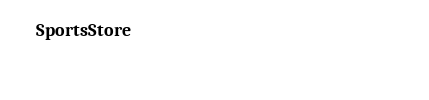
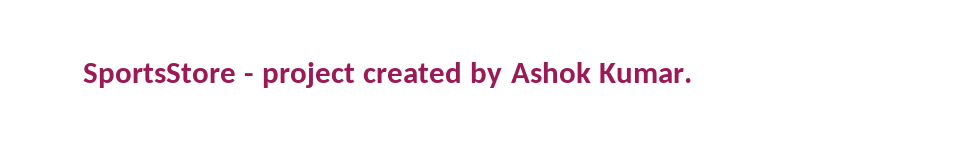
(131, 32) none -> [244,62,693,88] - project created by Ashok Kumar.

